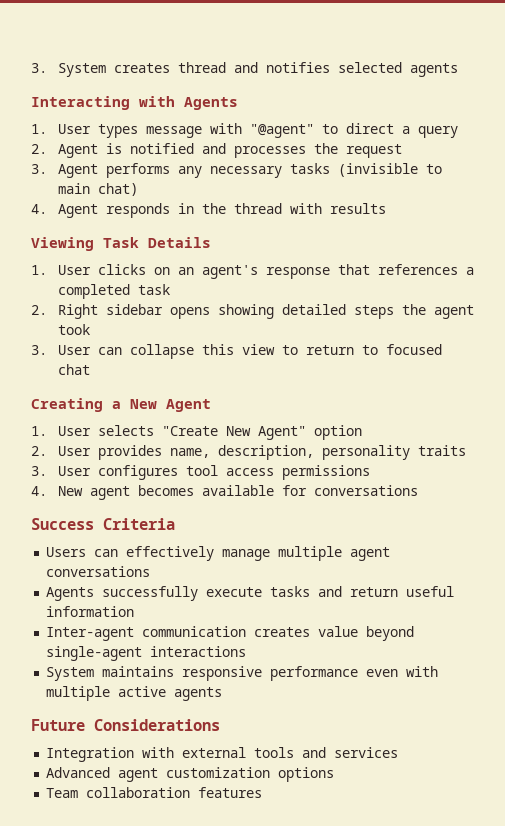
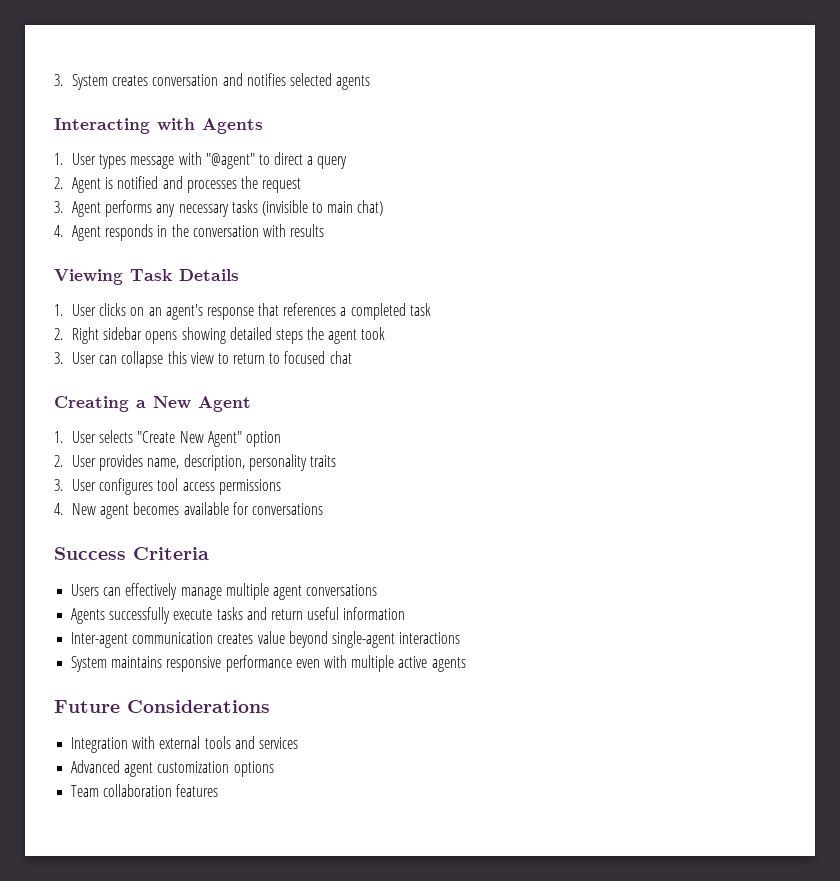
[178,62,227,73] thread -> [152,74,219,86] conversation
[234,203,283,214] thread -> [192,225,259,237] conversation

